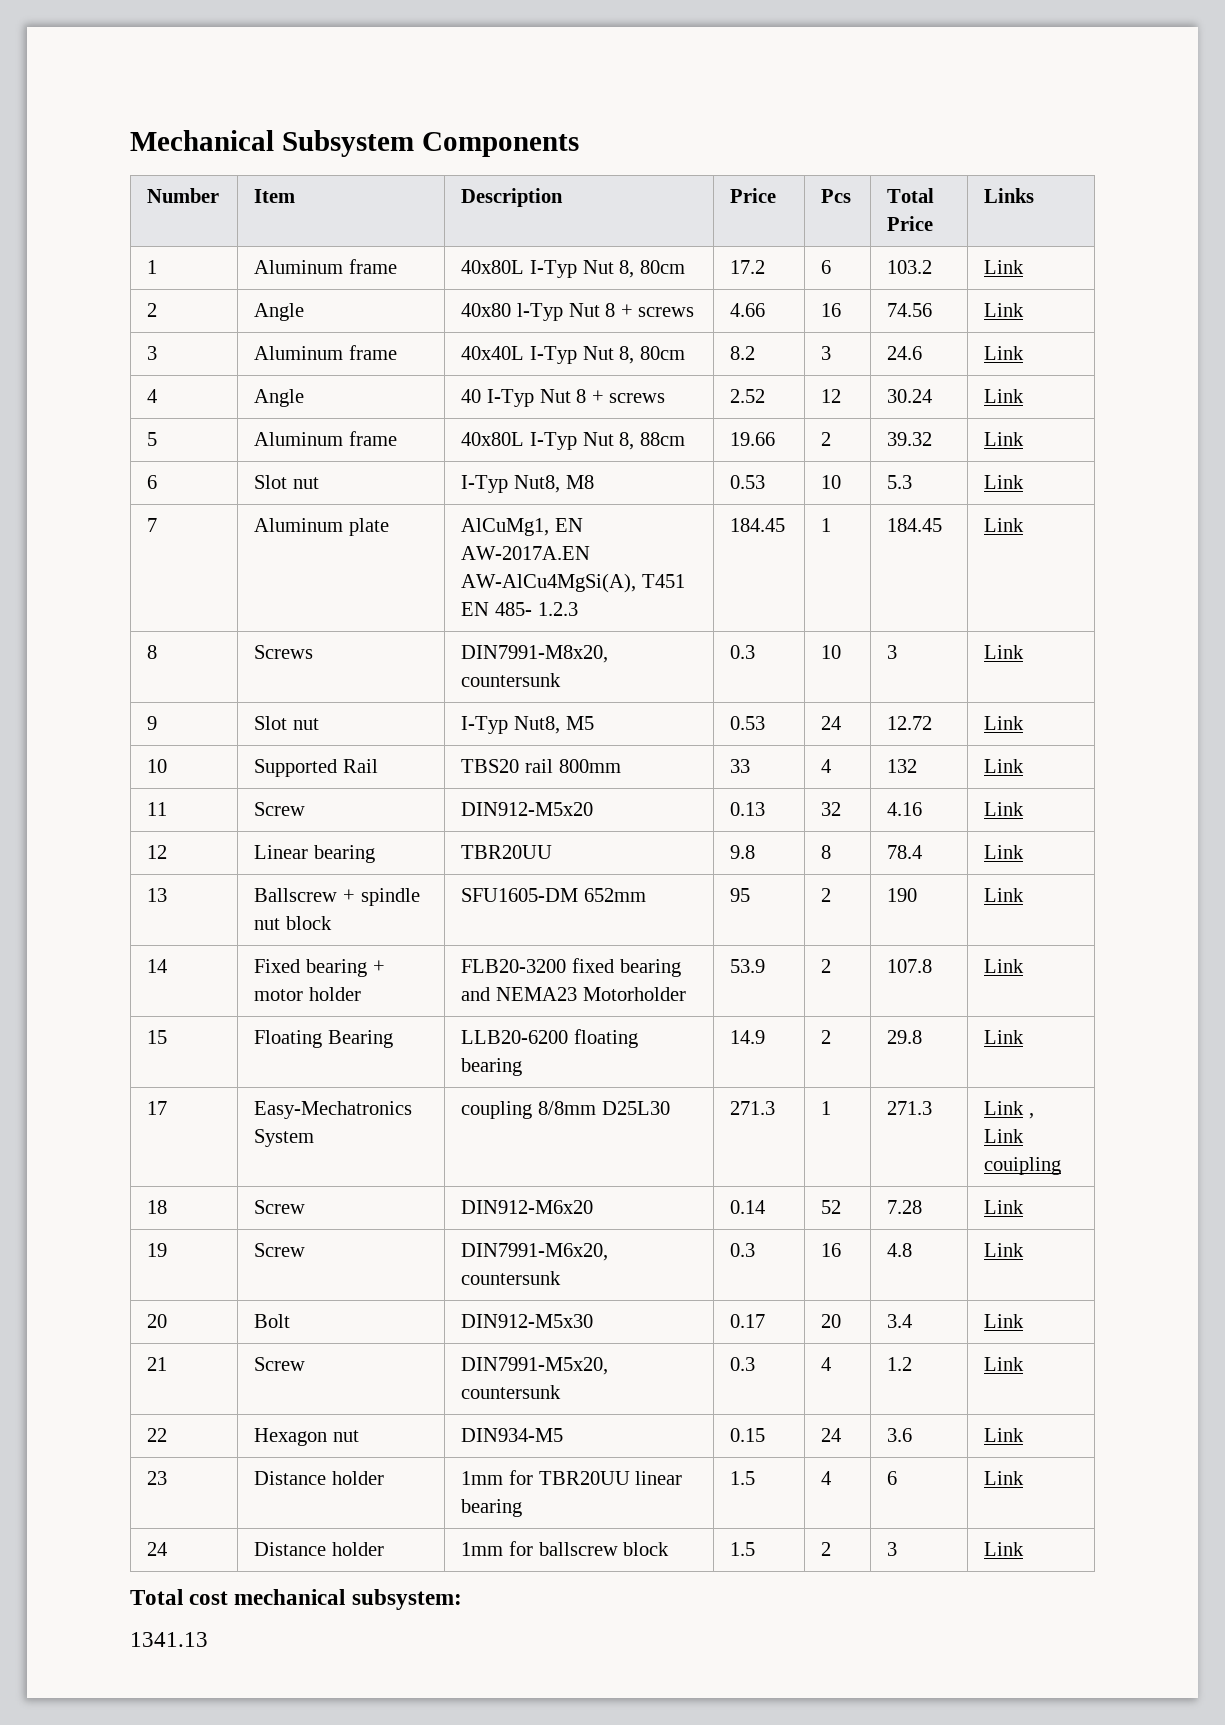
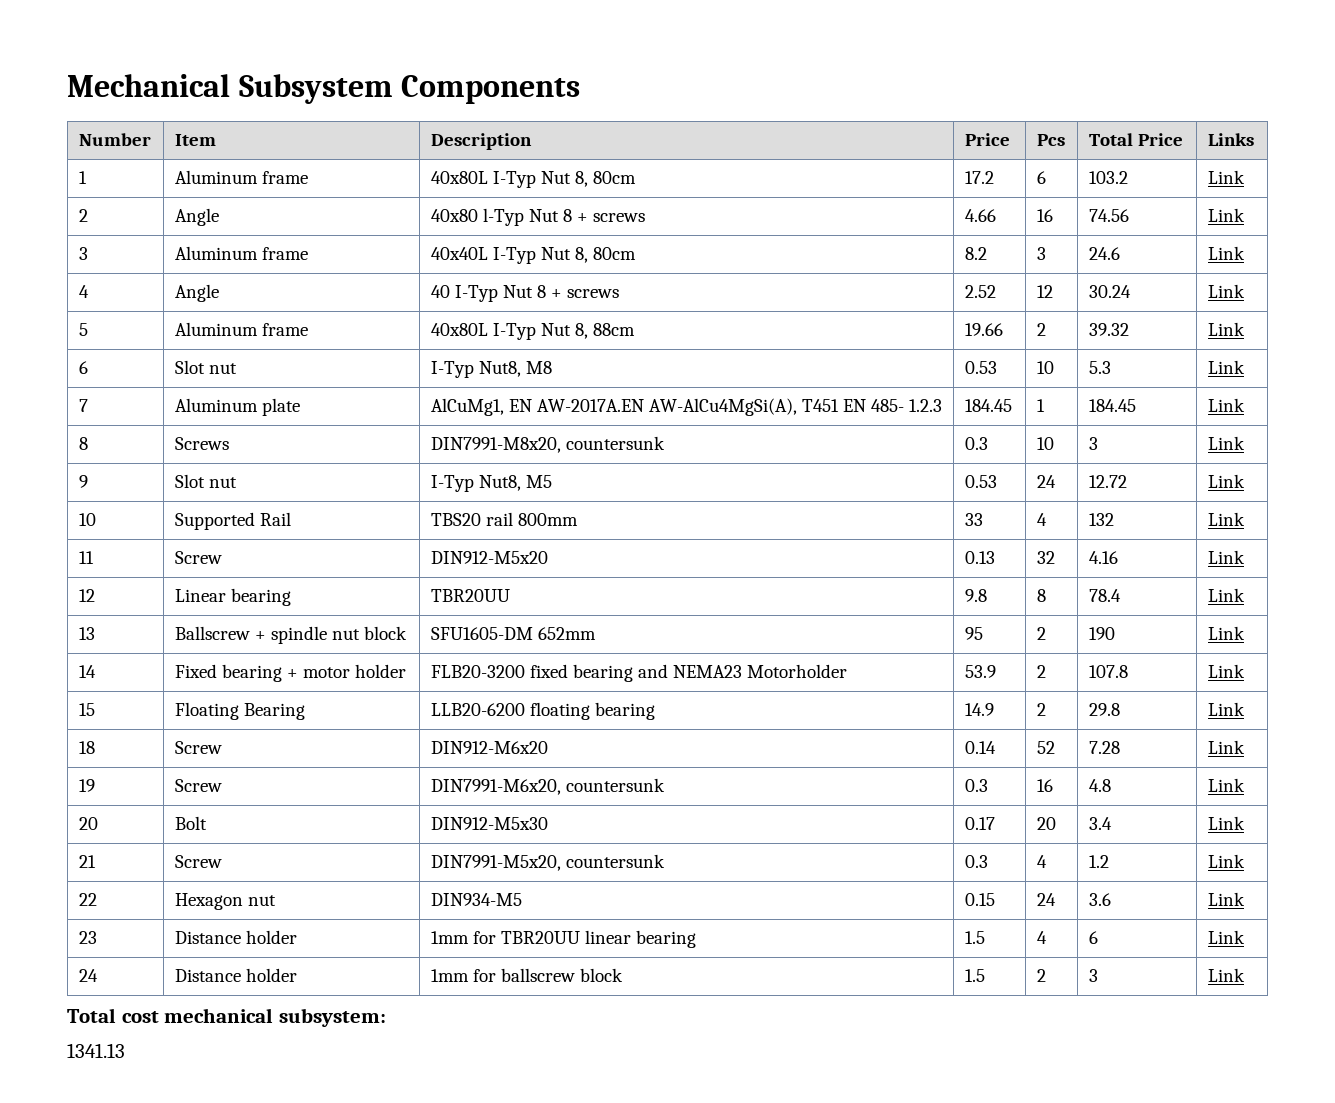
[147,1101,168,1115] [254,1101,413,1119] [254,1129,315,1147] [461,1101,670,1119] [730,1101,776,1115] [821,1101,832,1115] [887,1101,933,1115] [984,1101,1035,1119] [984,1129,1025,1143] [984,1157,1062,1175] // 17 | Easy-Mechatronics System | coupling 8/8mm D25L30 | 271.3 | 1 | 271.3 | Link , Link couipling -> (1245, 709) none

